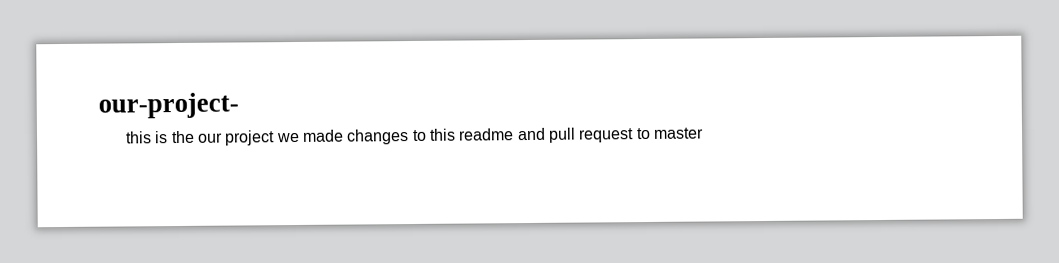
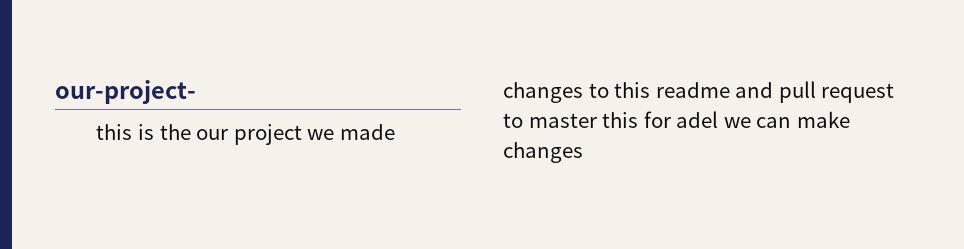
(704, 133) none -> [602,111,850,128] [503,142,583,163] this for adel we can make changes

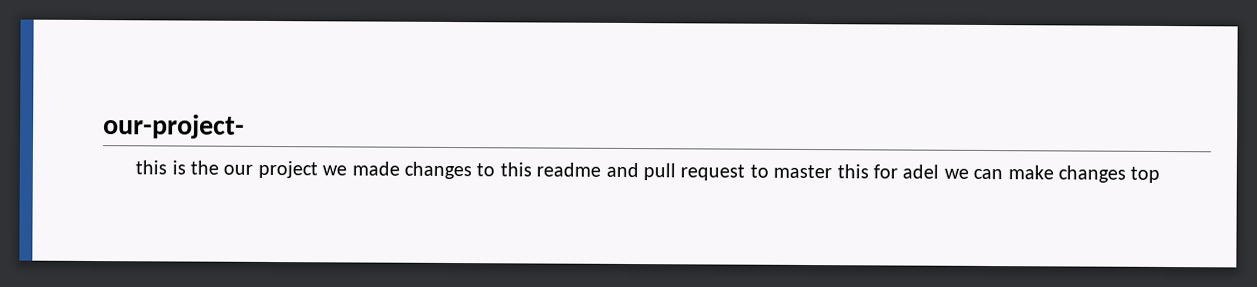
(583, 152) none -> [1130,166,1161,183] top

